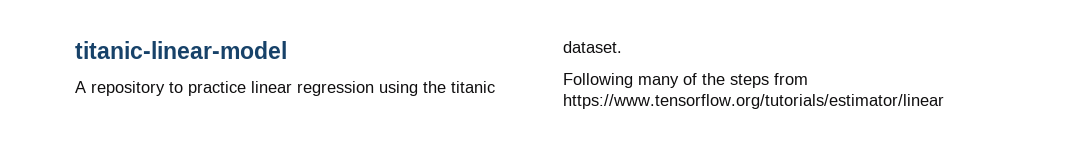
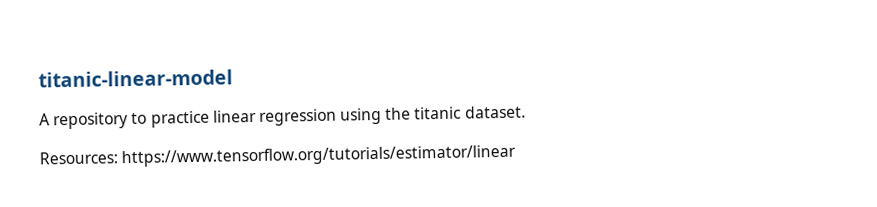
[563,73,808,88] Following many of the steps from -> [39,151,118,165] Resources:

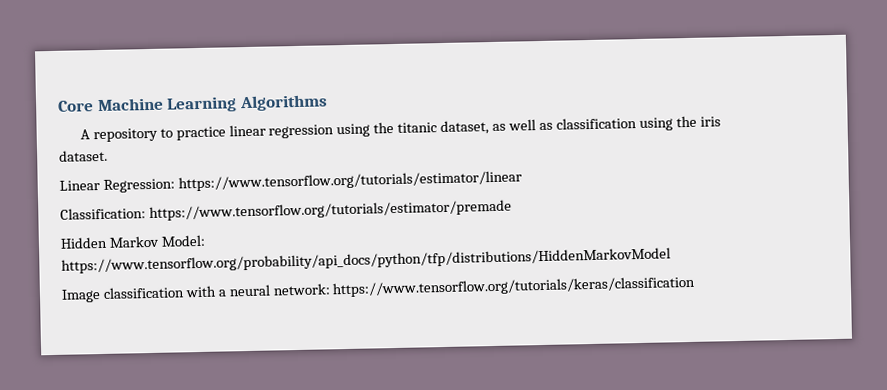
[38,69,233,88] titanic-linear-model -> [57,94,328,113] Core Machine Learning Algorithms
(462, 113) none -> [440,115,721,136] dataset, as well as classification using the iris
[39,151,118,165] Resources: -> [59,178,175,193] Linear Regression:
(517, 156) none -> [60,199,512,222] [60,234,205,249] [61,247,671,274] [61,275,696,303] // Classification: https://www.tensorflow.org/tutorials/estimator/premade // Hidden Markov Model: https://www.tensorflow.org/probability/api_docs/python/tfp/distributions/HiddenMarkovModel // Image classification with a neural network: https://www.tensorflow.org/tutorials/keras/classification

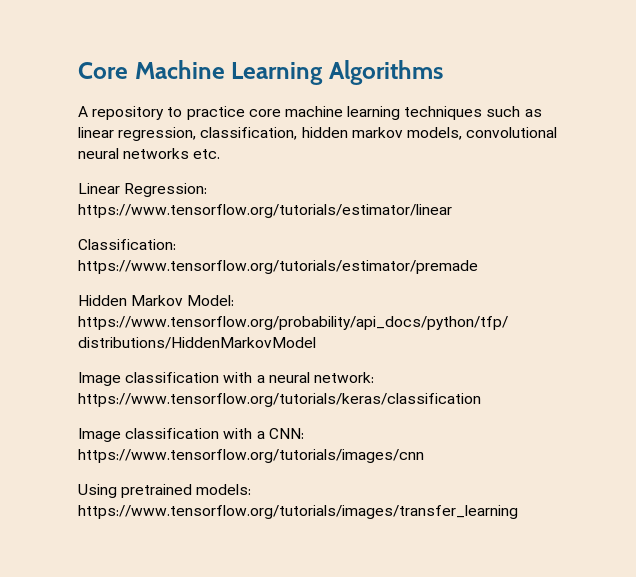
[228,115,721,139] [59,149,108,162] linear regression using the titanic dataset, as well as classification using the iris dataset. -> [248,106,542,120] [78,127,558,141] [78,148,221,159] core machine learning techniques such as linear regression, classification, hidden markov models, convolutional neural networks etc.
(696, 286) none -> [78,428,304,442] [78,449,424,463] [78,484,252,498] [78,505,518,519] // Image classification with a CNN: https://www.tensorflow.org/tutorials/images/cnn // Using pretrained models: https://www.tensorflow.org/tutorials/images/transfer_learning

